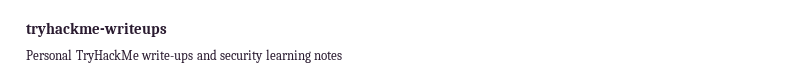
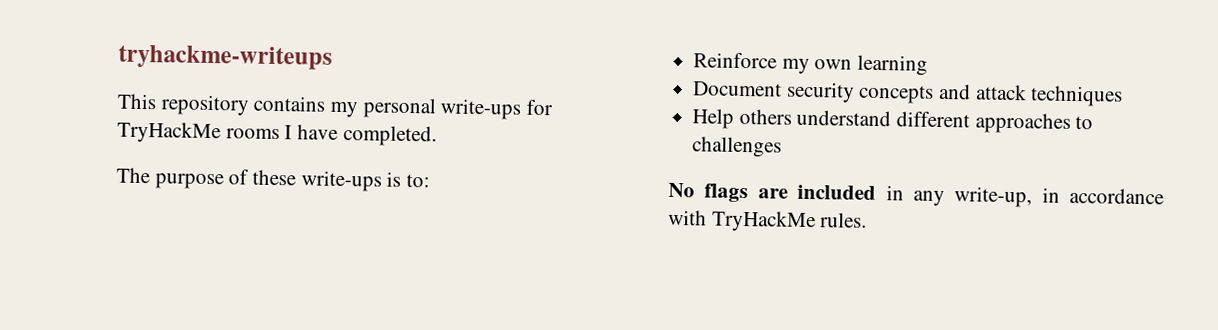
[26,49,343,63] Personal TryHackMe write-ups and security learning notes -> [117,93,554,120] [117,121,437,147] [116,167,431,192] [693,52,929,76] [693,81,1124,107] [692,108,1094,134] [692,136,783,158] [668,182,1164,208] [668,209,868,233] This repository contains my personal write-ups for TryHackMe rooms I have completed. // The purpose of these write-ups is to: // Reinforce my own learning // Document security concepts and attack techniques // Help others understand different approaches to challenges // No flags are included in any write-up, in accordance with TryHackMe rules.

